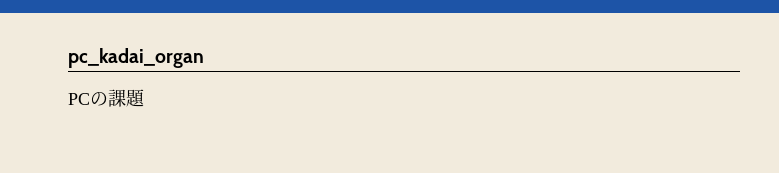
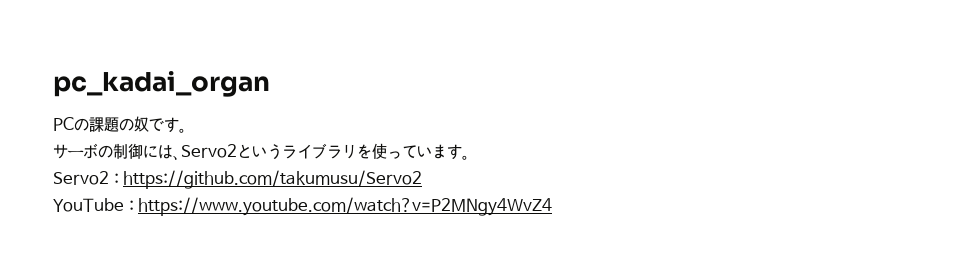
(145, 98) none -> [119,116,187,133] [53,143,470,161] [53,170,423,189] [53,197,553,216] の奴です。 // サーボの制御には、Servo2というライブラリを使っています。 // Servo2 : https://github.com/takumusu/Servo2 // YouTube : https://www.youtube.com/watch?v=P2MNgy4WvZ4

